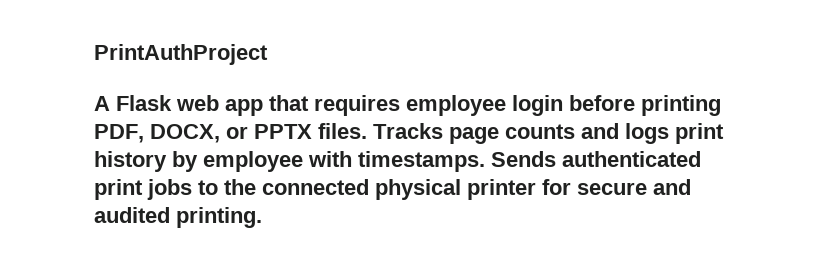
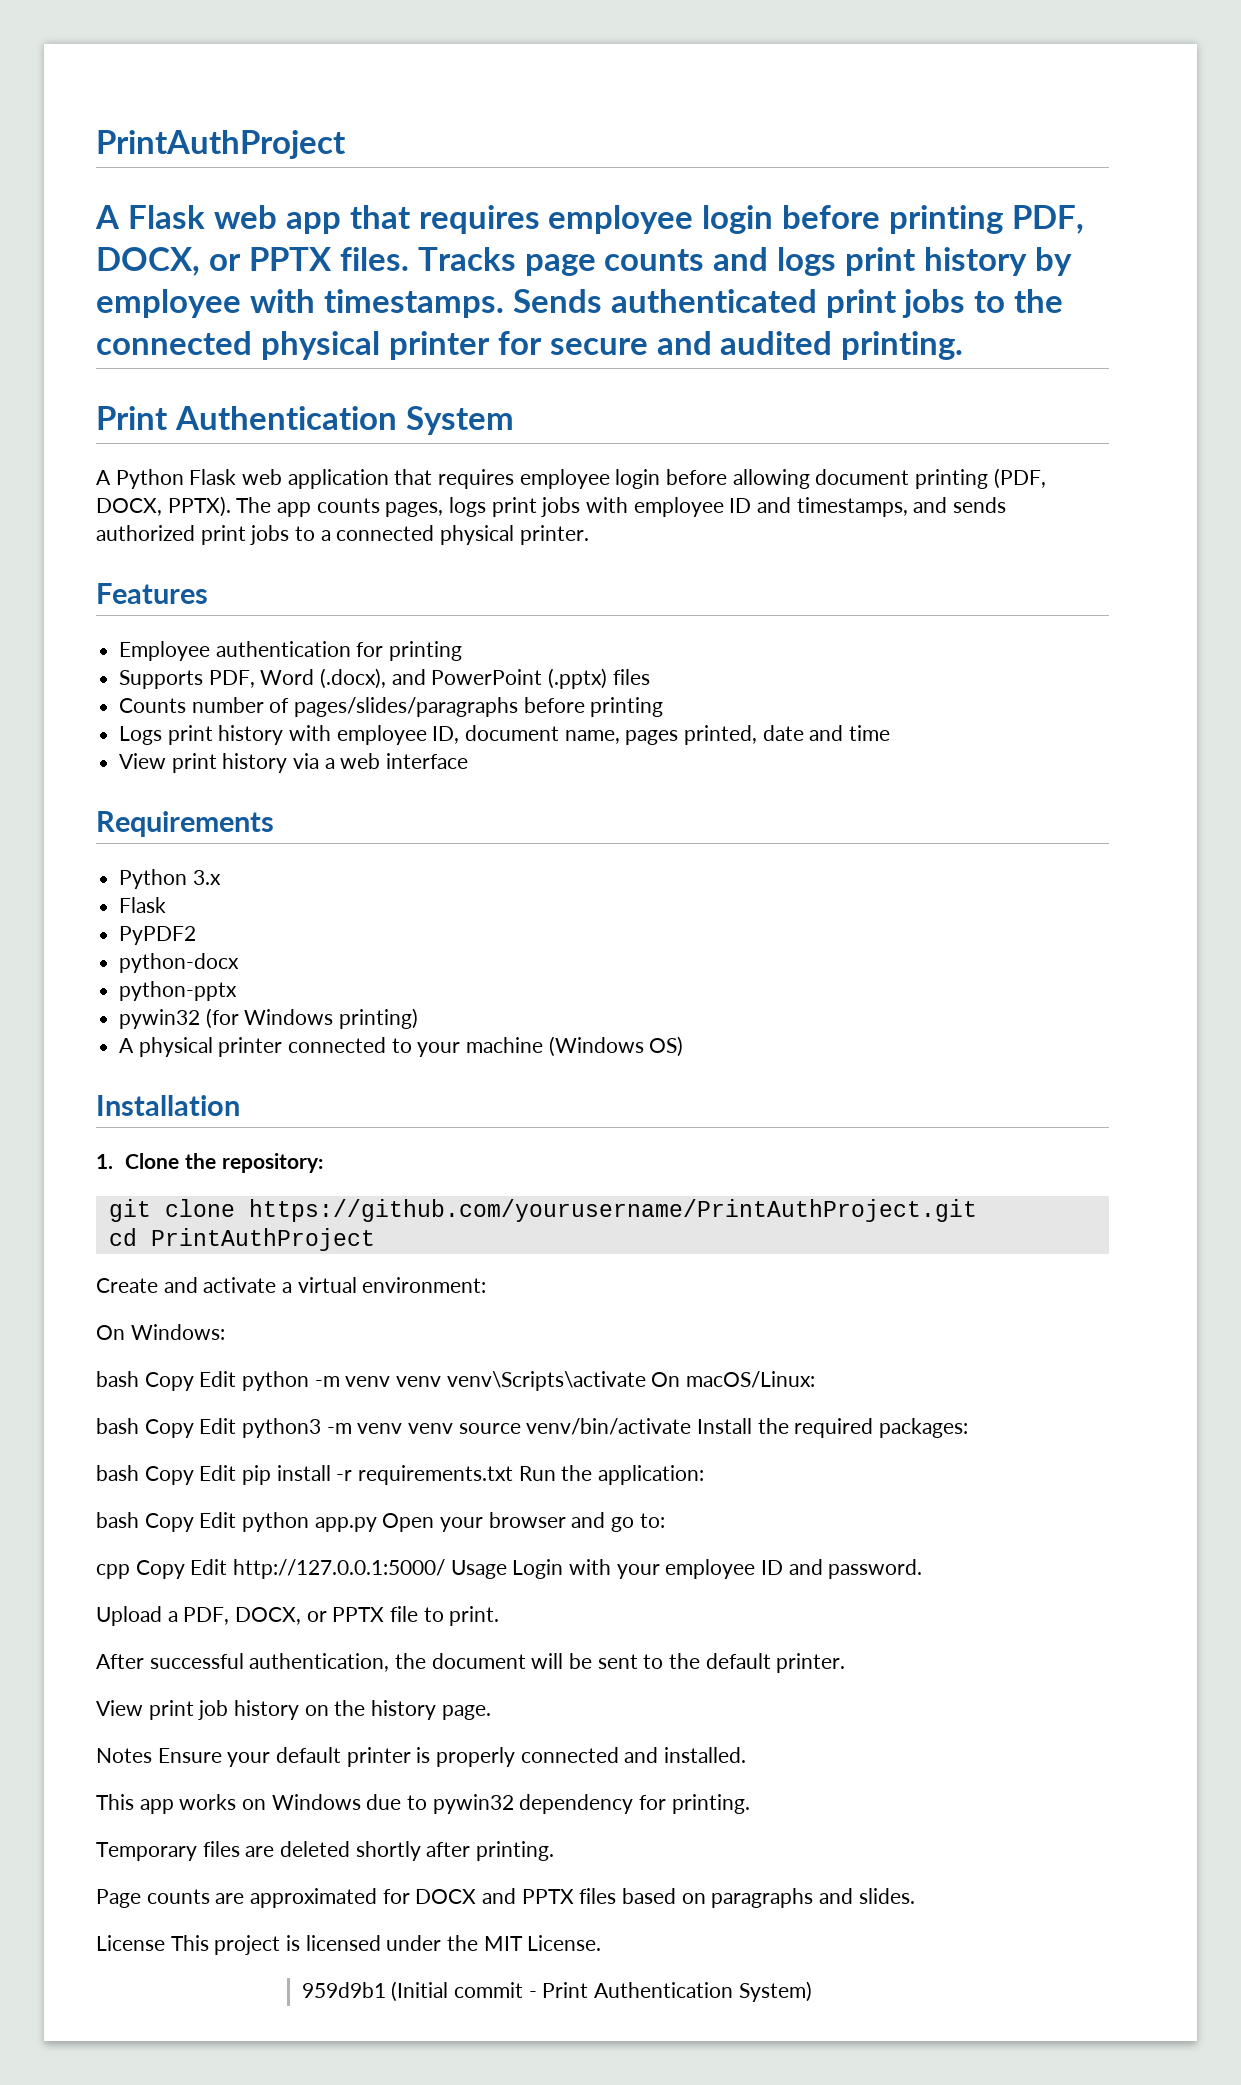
(262, 217) none -> [96,406,514,435] [96,468,1046,489] [96,496,1007,517] [96,525,589,545] [96,583,208,604] [119,641,463,661] [119,668,650,689] [119,697,664,717] [119,725,891,745] [119,753,469,773] [96,811,274,837] [119,869,221,889] [119,897,167,913] [119,926,197,945] [119,953,240,973] [119,981,238,1001] [119,1008,419,1029] [119,1036,684,1057] [96,1095,240,1116] [96,1153,323,1173] [108,1199,977,1222] [108,1228,375,1251] [96,1277,487,1293] [96,1324,225,1340] [96,1371,816,1391] [96,1418,969,1438] [96,1465,705,1485] [96,1512,665,1532] [96,1559,923,1579] [96,1606,500,1626] [96,1653,846,1673] [96,1700,491,1720] [96,1747,747,1767] [96,1794,750,1814] [96,1841,555,1861] [96,1888,915,1908] [96,1935,602,1955] [301,1981,812,2002] // Print Authentication System // A Python Flask web application that requires employee login before allowing document printing (PDF, DOCX, PPTX). The app counts pages, logs print jobs with employee ID and timestamps, and sends authorized print jobs to a connected physical printer. // Features // Employee authentication for printing // Supports PDF, Word (.docx), and PowerPoint (.pptx) files // Counts number of pages/slides/paragraphs before printing // Logs print history with employee ID, document name, pages printed, date and time // View print history via a web interface // Requirements // Python 3.x // Flask // PyPDF2 // python-docx // python-pptx // pywin32 (for Windows printing) // A physical printer connected to your machine (Windows OS) // Installation // 1. Clone the repository: // git clone https://github.com/yourusername/PrintAuthProject.git // cd PrintAuthProject // Create and activate a virtual environment: // On Windows: // bash Copy Edit python -m venv venv venv\Scripts\activate On macOS/Linux: // bash Copy Edit python3 -m venv venv source venv/bin/activate Install the required packages: // bash Copy Edit pip install -r requirements.txt Run the application: // bash Copy Edit python app.py Open your browser and go to: // cpp Copy Edit http://127.0.0.1:5000/ Usage Login with your employee ID and password. // Upload a PDF, DOCX, or PPTX file to print. // After successful authentication, the document will be sent to the default printer. // View print job history on the history page. // Notes Ensure your default printer is properly connected and installed. // This app works on Windows due to pywin32 dependency for printing. // Temporary files are deleted shortly after printing. // Page counts are approximated for DOCX and PPTX files based on paragraphs and slides. // License This project is licensed under the MIT License. // 959d9b1 (Initial commit - Print Authentication System)

